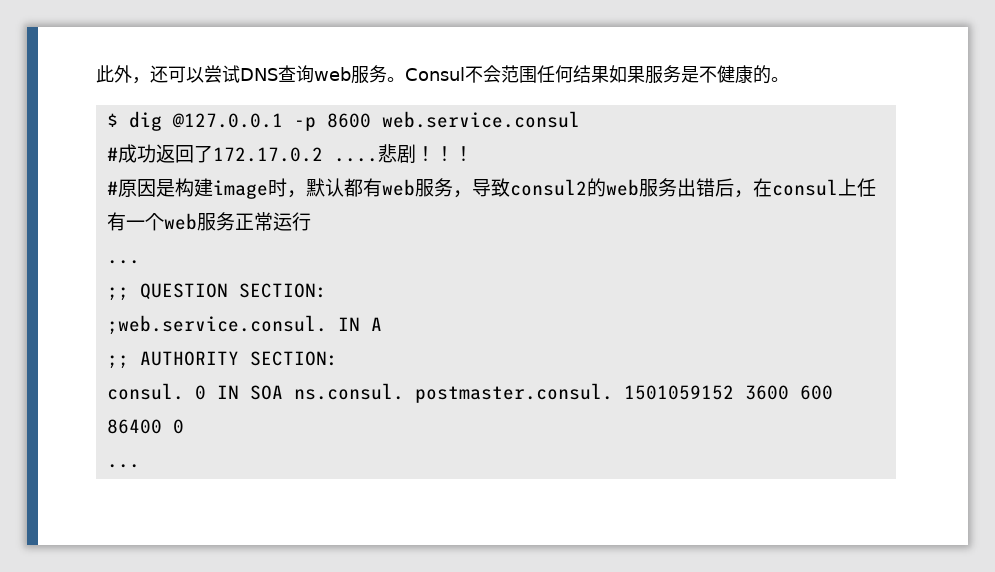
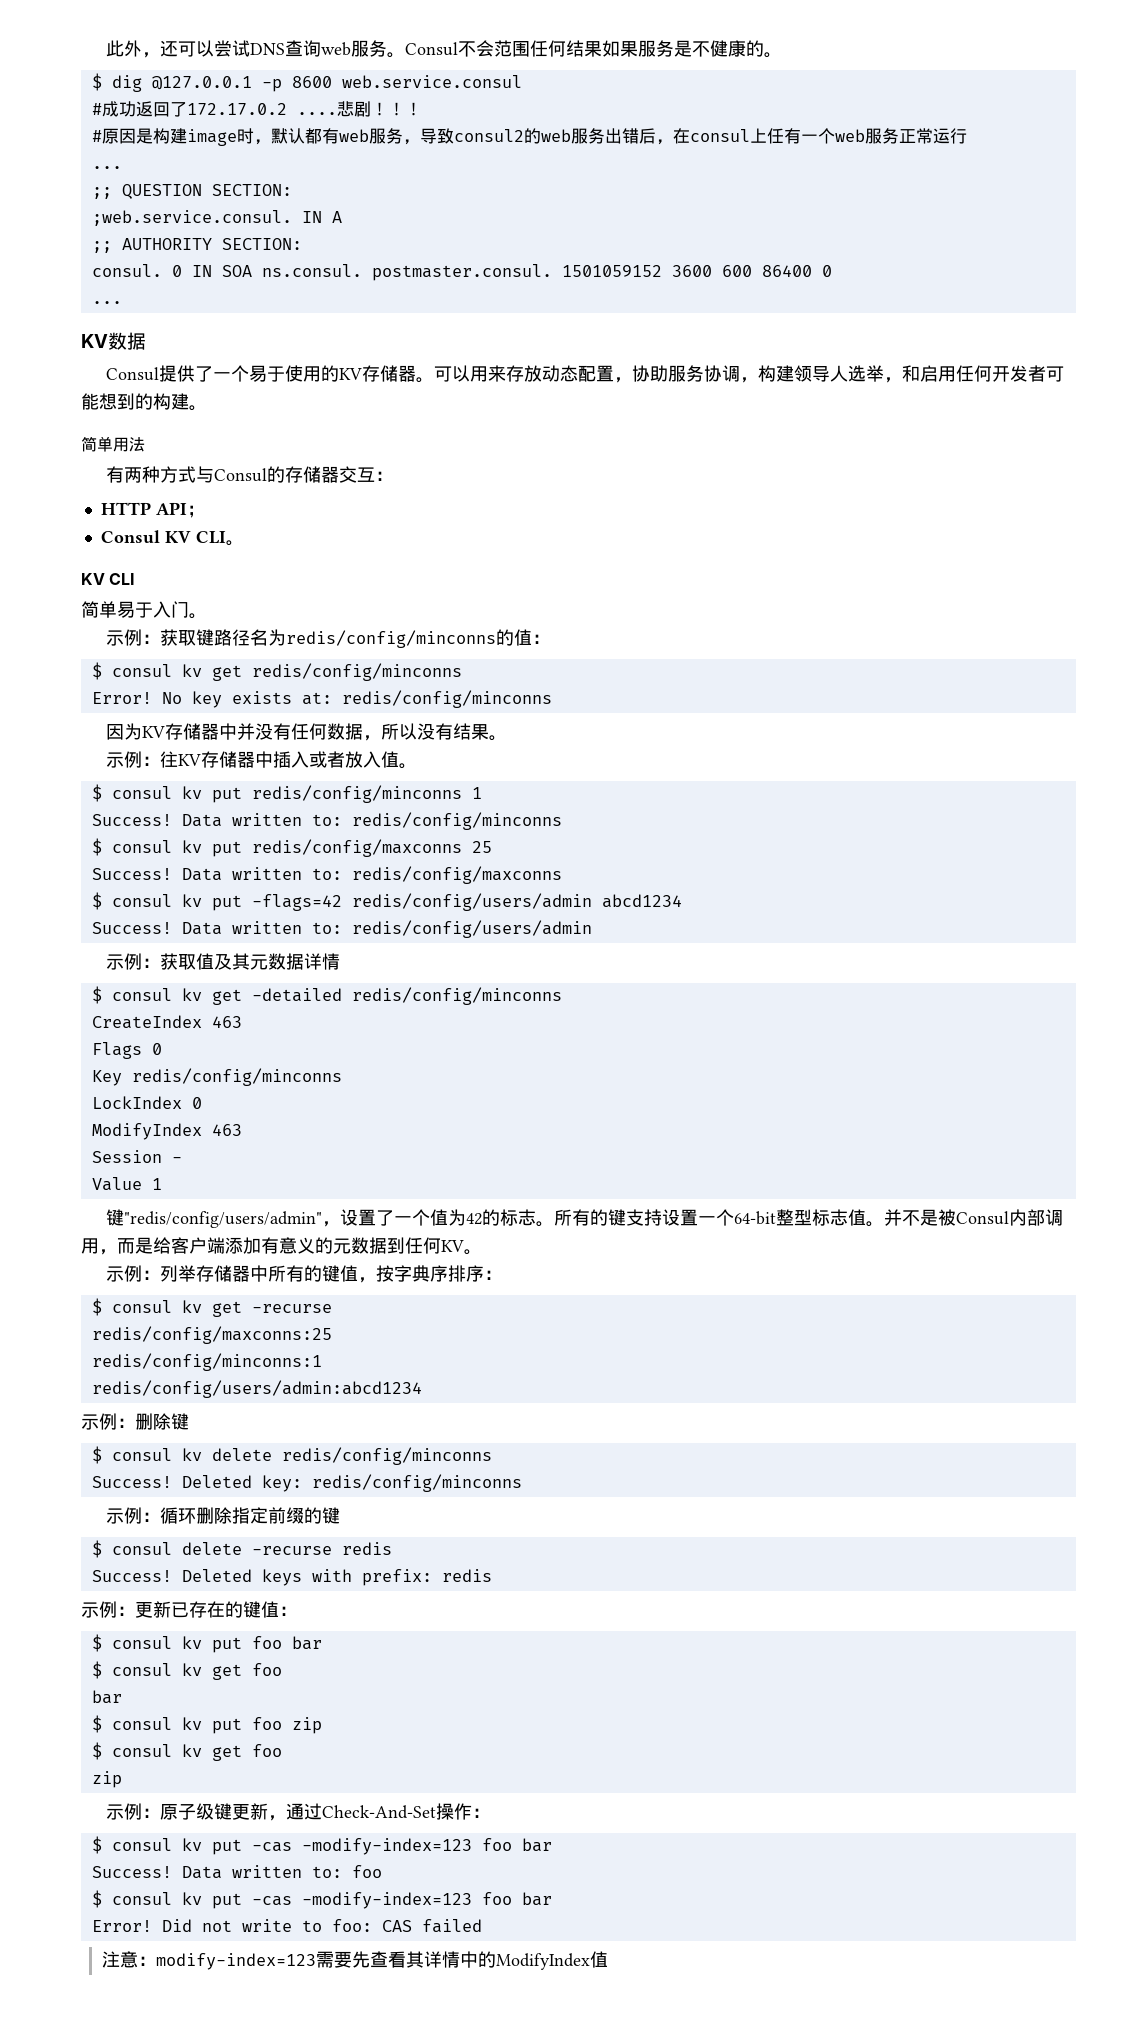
(140, 466) none -> [81,332,146,350] [105,365,1064,383] [81,393,207,411] [81,436,145,452] [105,466,393,483] [100,502,205,518] [100,530,244,546] [81,573,136,585] [81,601,207,619] [105,629,550,648] [91,662,462,681] [91,690,552,708] [105,723,507,741] [105,751,417,769] [91,784,482,803] [91,812,562,830] [91,838,492,857] [91,866,562,884] [91,892,682,911] [91,920,592,938] [105,953,340,970] [91,986,562,1005] [91,1015,242,1029] [91,1042,162,1059] [91,1068,342,1086] [91,1096,202,1109] [91,1123,242,1140] [91,1150,182,1163] [91,1177,162,1191] [105,1209,1063,1228] [81,1237,482,1255] [105,1265,502,1283] [91,1298,332,1317] [91,1326,332,1344] [91,1353,322,1371] [91,1380,422,1398] [81,1413,189,1430] [91,1446,492,1465] [91,1474,522,1492] [105,1507,340,1524] [91,1540,392,1558] [91,1569,492,1586] [81,1601,297,1618] [91,1634,322,1653] [91,1661,282,1680] [91,1690,122,1704] [91,1715,322,1734] [91,1742,282,1761] [91,1771,122,1788] [105,1803,490,1821] [91,1836,552,1855] [91,1865,382,1879] [91,1890,552,1909] [91,1919,482,1933] [101,1951,608,1970] // KV数据 // Consul提供了一个易于使用的KV存储器。可以用来存放动态配置，协助服务协调，构建领导人选举，和启用任何开发者可能想到的构建。 // 简单用法 // 有两种方式与Consul的存储器交互： // HTTP API； // Consul KV CLI。 // KV CLI // 简单易于入门。 // 示例：获取键路径名为redis/config/minconns的值： // $ consul kv get redis/config/minconns // Error! No key exists at: redis/config/minconns // 因为KV存储器中并没有任何数据，所以没有结果。 // 示例：往KV存储器中插入或者放入值。 // $ consul kv put redis/config/minconns 1 // Success! Data written to: redis/config/minconns // $ consul kv put redis/config/maxconns 25 // Success! Data written to: redis/config/maxconns // $ consul kv put -flags=42 redis/config/users/admin abcd1234 // Success! Data written to: redis/config/users/admin // 示例：获取值及其元数据详情 // $ consul kv get -detailed redis/config/minconns // CreateIndex 463 // Flags 0 // Key redis/config/minconns // LockIndex 0 // ModifyIndex 463 // Session - // Value 1 // 键"redis/config/users/admin"，设置了一个值为42的标志。所有的键支持设置一个64-bit整型标志值。并不是被Consul内部调用，而是给客户端添加有意义的元数据到任何KV。 // 示例：列举存储器中所有的键值，按字典序排序： // $ consul kv get -recurse // redis/config/maxconns:25 // redis/config/minconns:1 // redis/config/users/admin:abcd1234 // 示例：删除键 // $ consul kv delete redis/config/minconns // Success! Deleted key: redis/config/minconns // 示例：循环删除指定前缀的键 // $ consul delete -recurse redis // Success! Deleted keys with prefix: redis // 示例：更新已存在的键值： // $ consul kv put foo bar // $ consul kv get foo // bar // $ consul kv put foo zip // $ consul kv get foo // zip // 示例：原子级键更新，通过Check-And-Set操作： // $ consul kv put -cas -modify-index=123 foo bar // Success! Data written to: foo // $ consul kv put -cas -modify-index=123 foo bar // Error! Did not write to foo: CAS failed // 注意：modify-index=123需要先查看其详情中的ModifyIndex值

